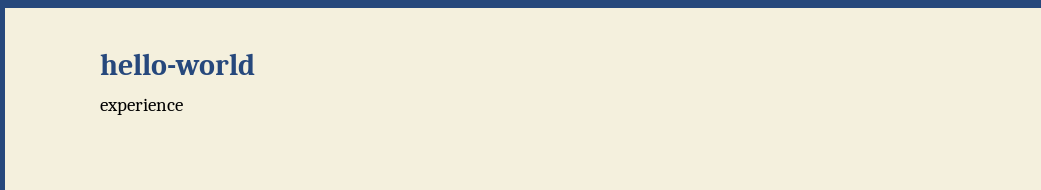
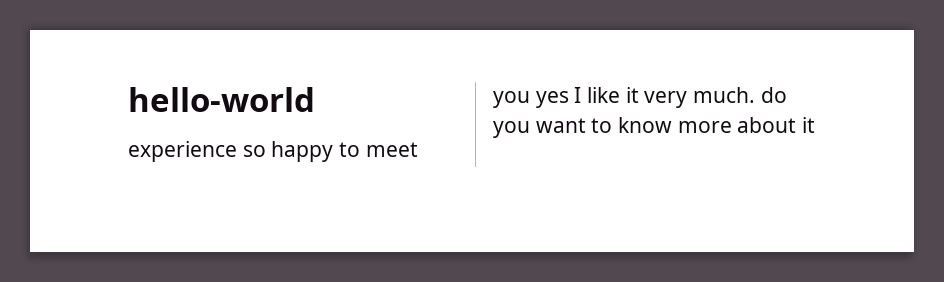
(183, 106) none -> [242,141,418,162] [493,87,787,108] [493,117,816,138] so happy to meet you yes I like it very much. do you want to know more about it

